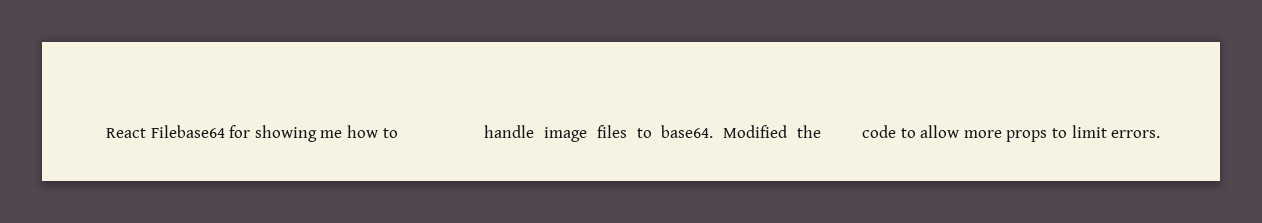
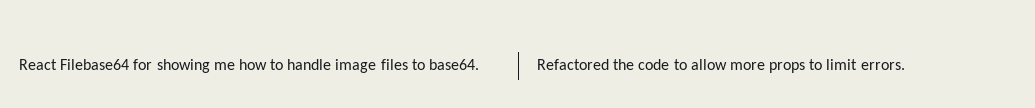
[723,125,788,138] Modified -> [537,59,609,70] Refactored

